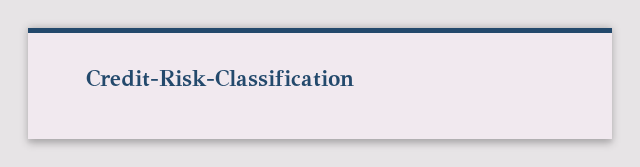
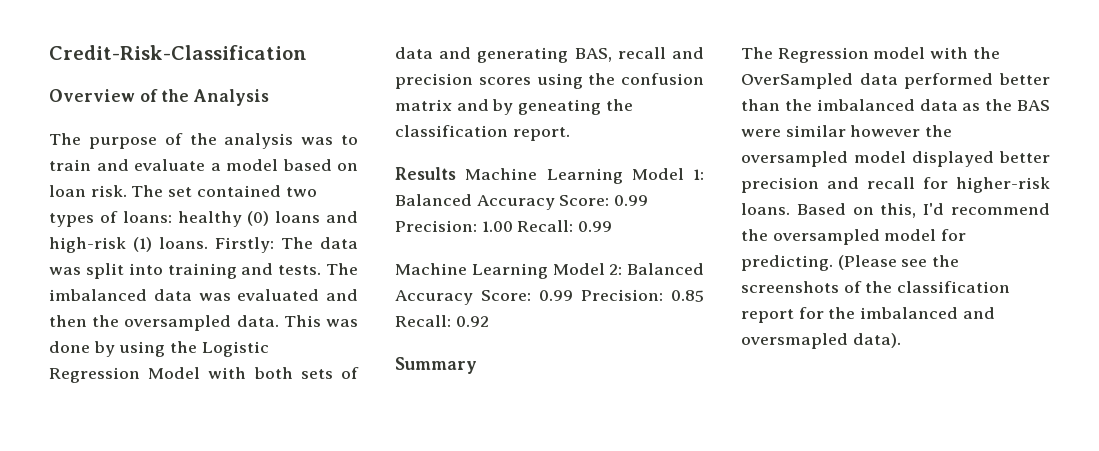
(354, 78) none -> [49,89,270,106] [49,133,358,149] [49,159,358,171] [49,185,317,197] [49,211,358,227] [49,237,358,253] [49,263,358,279] [49,289,358,301] [49,315,358,331] [49,341,269,357] [49,367,359,383] [395,47,704,63] [395,73,704,89] [395,99,633,115] [395,125,570,141] [395,167,704,184] [395,194,649,210] [395,220,613,232] [395,263,704,279] [395,289,704,305] [395,315,489,327] [395,357,477,374] [741,47,1000,63] [741,73,1050,89] [741,99,1050,111] [741,125,953,137] [741,151,1050,167] [741,177,1050,193] [741,203,1050,218] [741,229,967,245] [741,255,960,271] [741,281,1011,293] [741,307,995,323] [741,333,901,349] // Overview of the Analysis // The purpose of the analysis was to train and evaluate a model based on loan risk. The set contained two types of loans: healthy (0) loans and high-risk (1) loans. Firstly: The data was split into training and tests. The imbalanced data was evaluated and then the oversampled data. This was done by using the Logistic Regression Model with both sets of data and generating BAS, recall and precision scores using the confusion matrix and by geneating the classification report. // Results Machine Learning Model 1: Balanced Accuracy Score: 0.99 Precision: 1.00 Recall: 0.99 // Machine Learning Model 2: Balanced Accuracy Score: 0.99 Precision: 0.85 Recall: 0.92 // Summary // The Regression model with the OverSampled data performed better than the imbalanced data as the BAS were similar however the oversampled model displayed better precision and recall for higher-risk loans. Based on this, I'd recommend the oversampled model for predicting. (Please see the screenshots of the classification report for the imbalanced and oversmapled data).

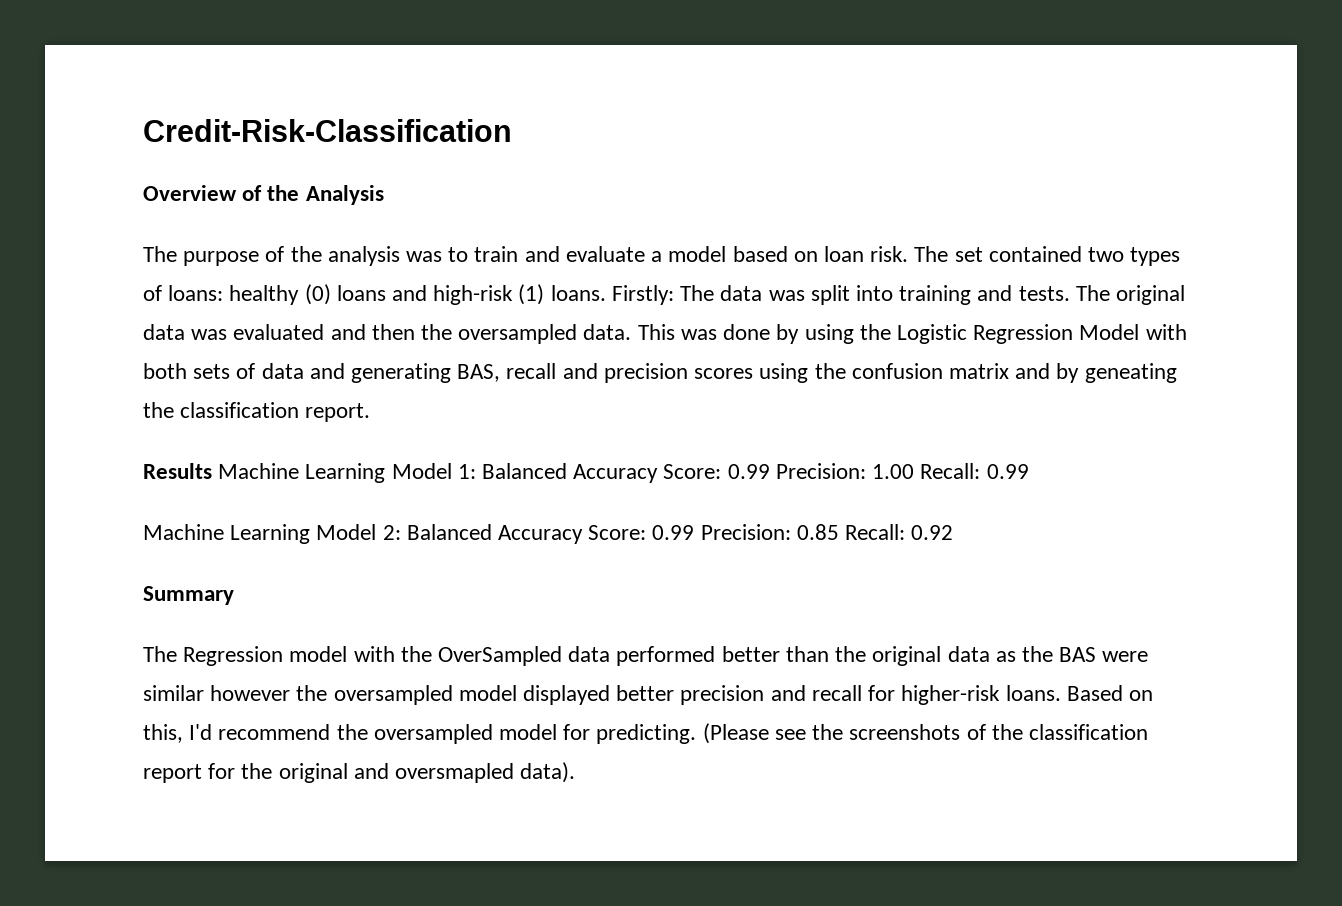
[49,289,147,301] imbalanced -> [1115,285,1185,305] original
[816,99,915,111] imbalanced -> [872,646,942,666] original
[860,307,959,319] imbalanced -> [278,763,348,783] original

